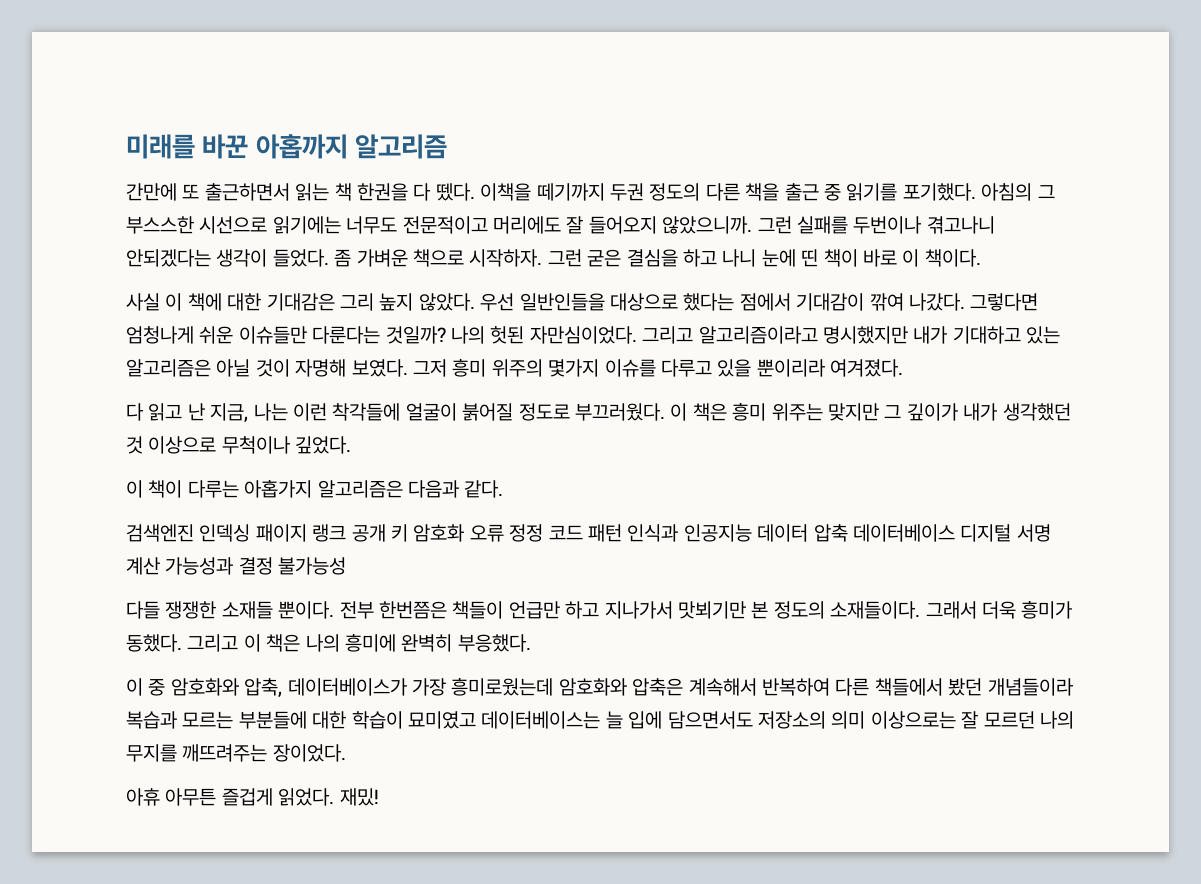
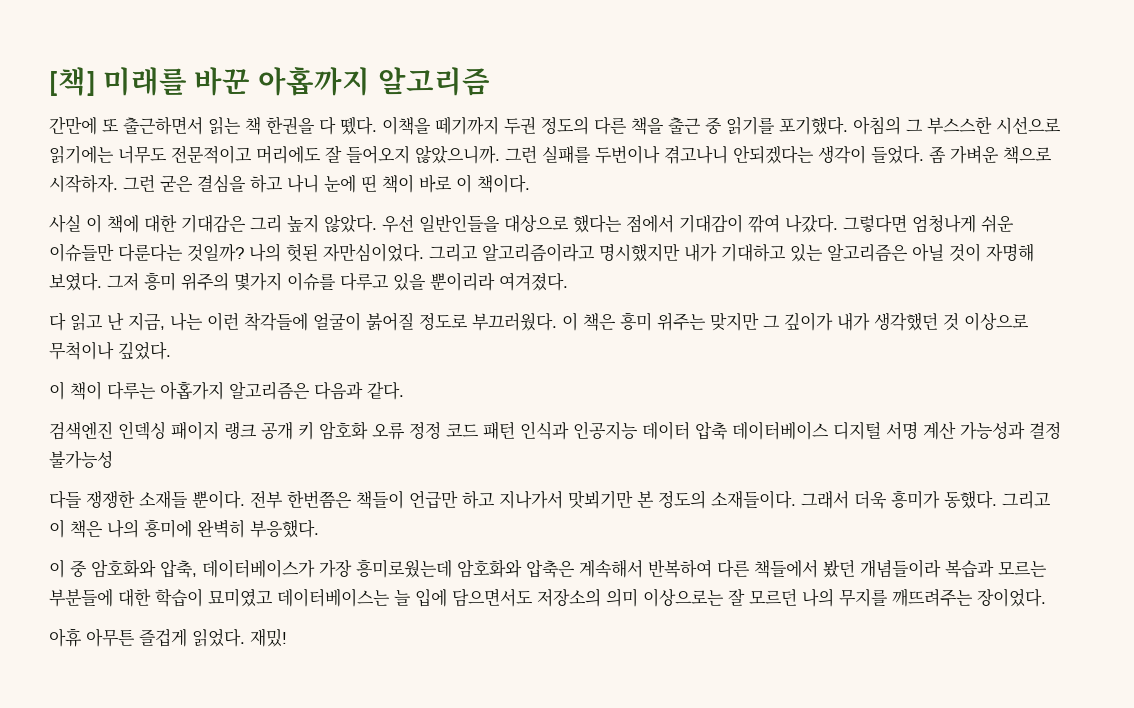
(126, 146) none -> [49,67,95,96] [책]

